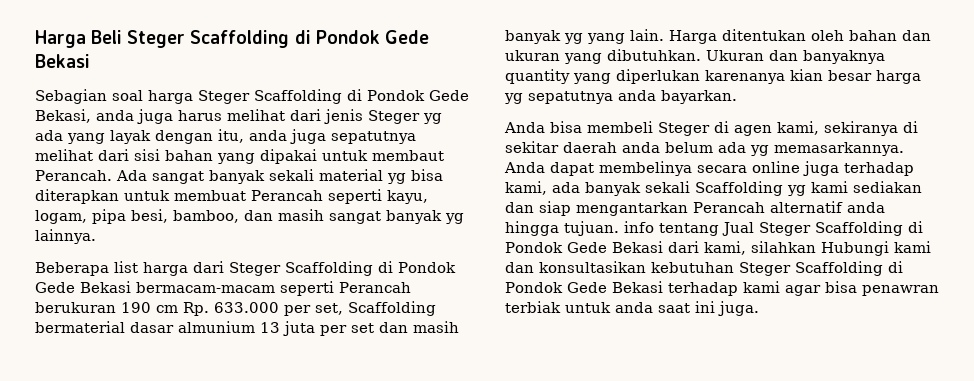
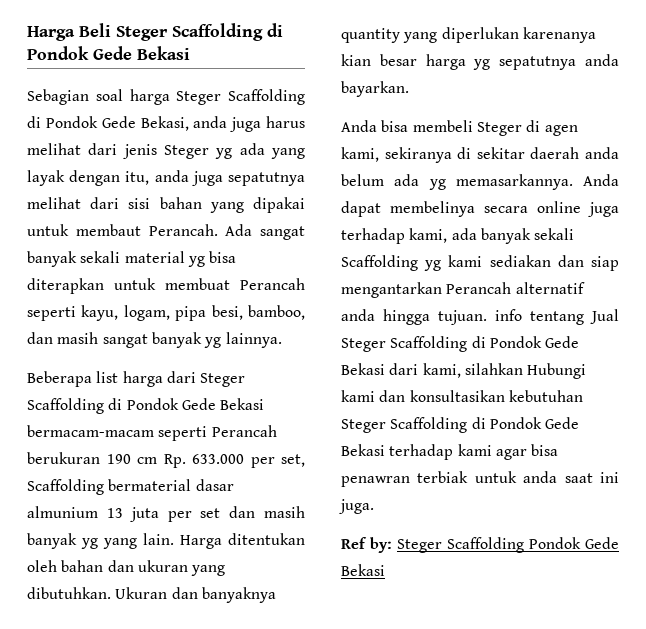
(759, 308) none -> [341,537,619,553] [341,564,385,576] // Ref by: Steger Scaffolding Pondok Gede Bekasi

